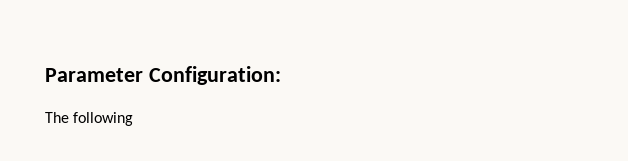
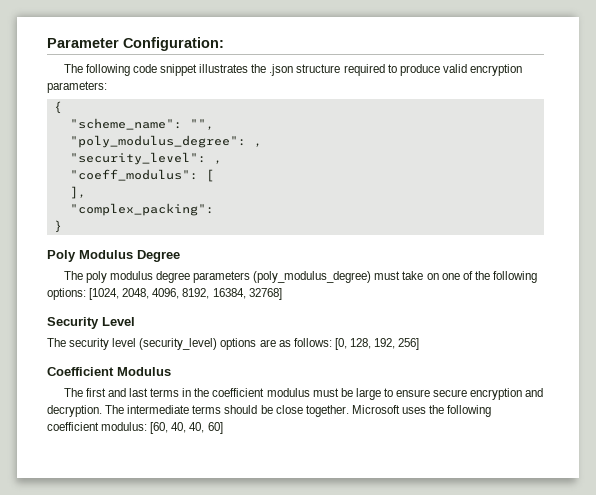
(134, 119) none -> [132,64,522,76] [47,81,107,93] [53,101,62,114] [69,118,214,130] [69,135,262,148] [69,152,222,165] [69,169,214,182] [69,186,86,199] [69,203,214,216] [53,220,62,233] [47,250,180,262] [63,271,537,283] [47,288,282,300] [47,317,135,329] [47,338,420,350] [47,367,171,376] [63,388,544,400] [47,405,492,417] [47,422,223,434] code snippet illustrates the .json structure required to produce valid encryption parameters: // { // "scheme_name": "", // "poly_modulus_degree": , // "security_level": , // "coeff_modulus": [ // ], // "complex_packing": // } // Poly Modulus Degree // The poly modulus degree parameters (poly_modulus_degree) must take on one of the following options: [1024, 2048, 4096, 8192, 16384, 32768] // Security Level // The security level (security_level) options are as follows: [0, 128, 192, 256] // Coefficient Modulus // The first and last terms in the coefficient modulus must be large to ensure secure encryption and decryption. The intermediate terms should be close together. Microsoft uses the following coefficient modulus: [60, 40, 40, 60]

